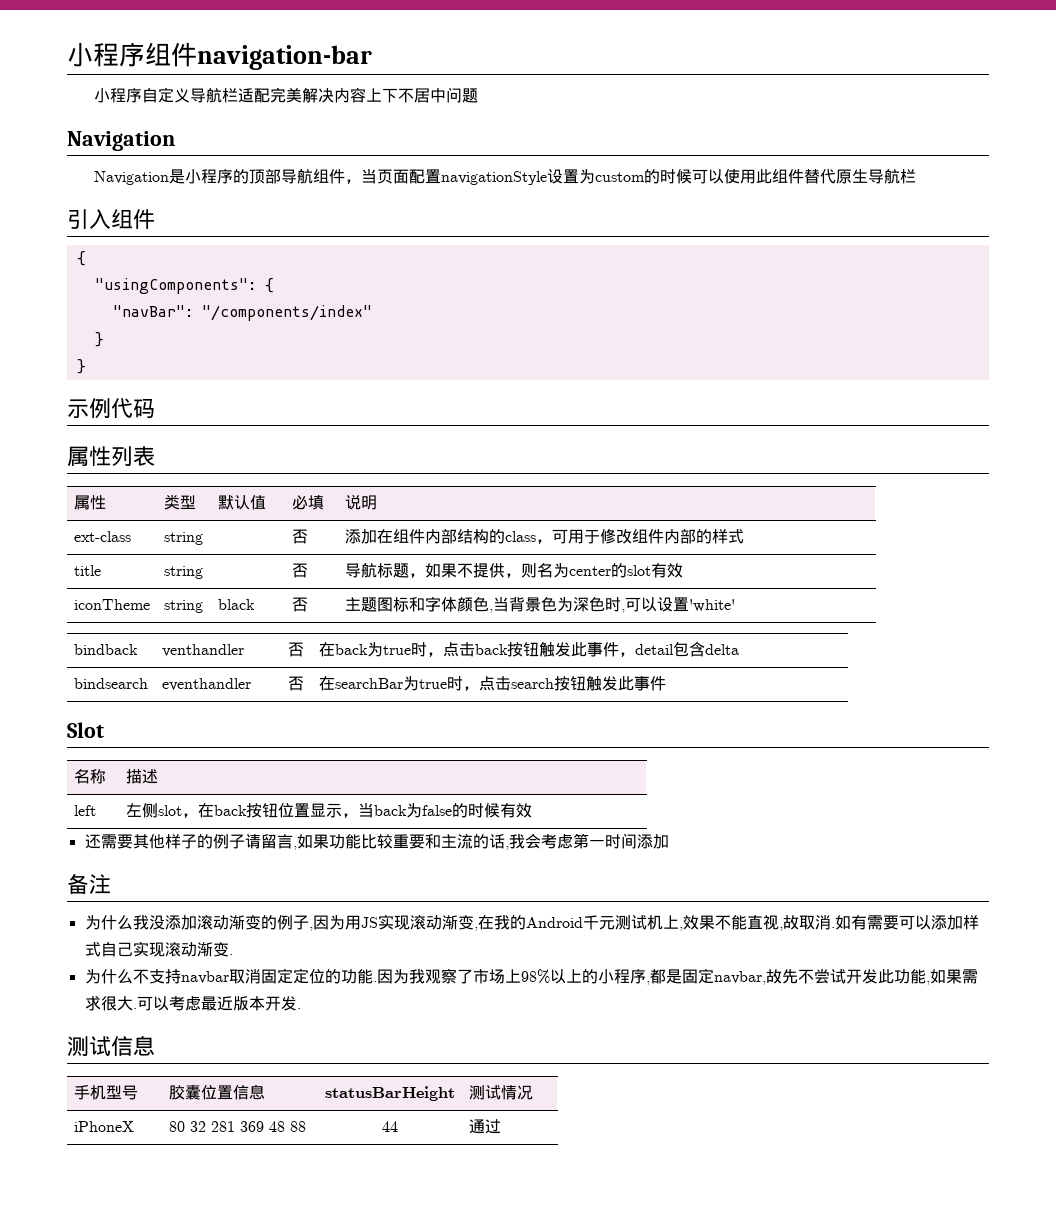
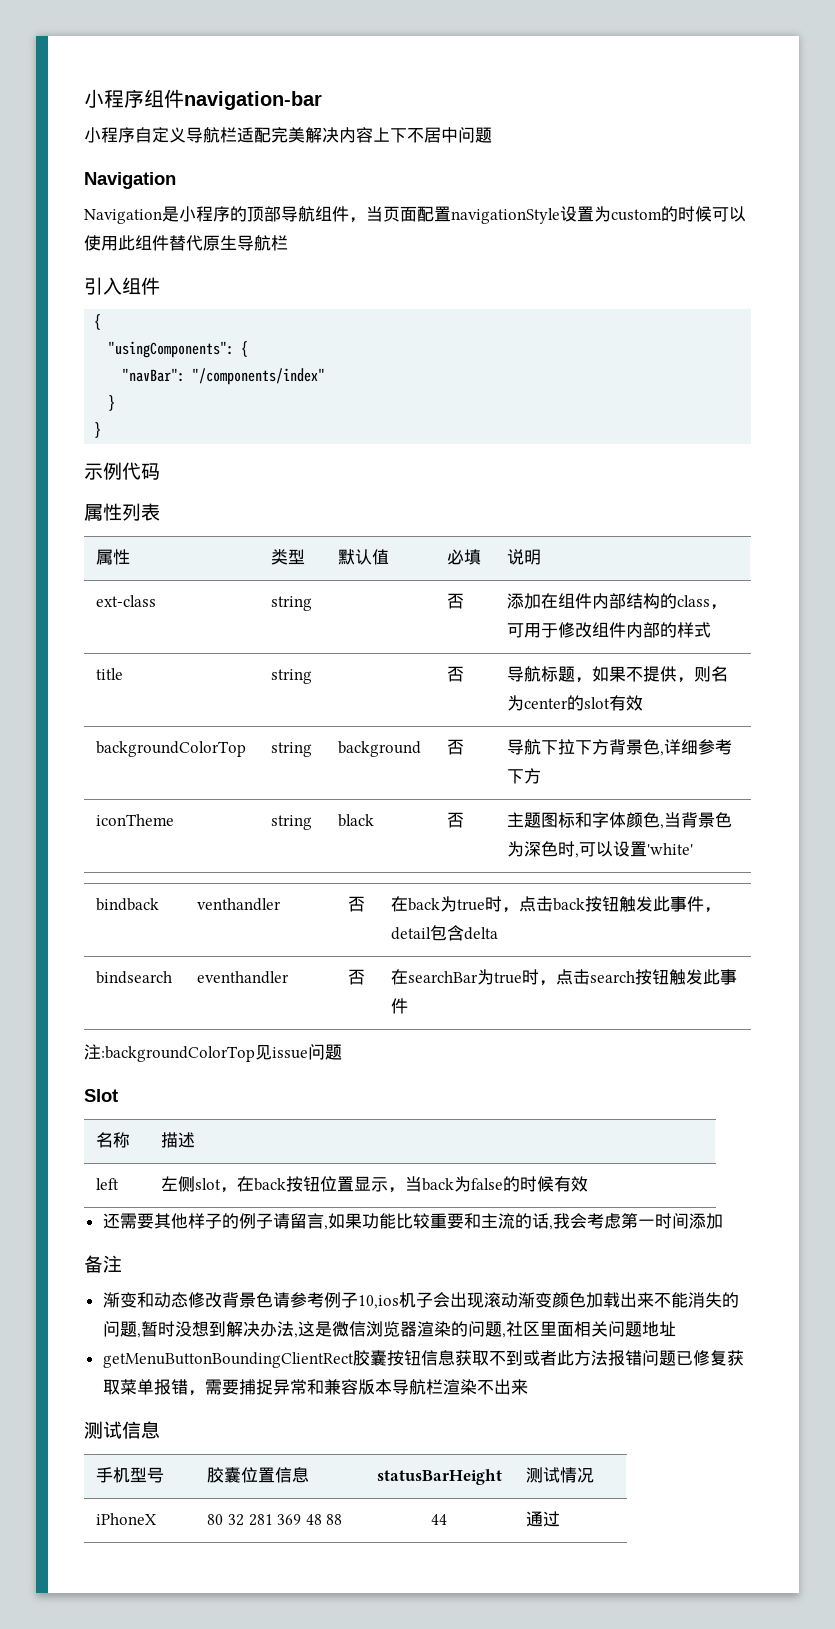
(683, 570) none -> [96,741,247,757] [271,742,313,757] [338,741,422,757] [447,739,465,755] [507,739,733,756] [507,768,542,784] // backgroundColorTop | string | background | 否 | 导航下拉下方背景色,详细参考下方
(666, 683) none -> [84,1044,342,1062] // 注:backgroundColorTop见issue问题
[84,914,979,931] [84,941,233,957] [84,968,978,985] [84,995,301,1011] 为什么我没添加滚动渐变的例子,因为用JS实现滚动渐变,在我的Android千元测试机上,效果不能直视,故取消.如有需要可以添加样式自己实现滚动渐变. // 为什么不支持navbar取消固定定位的功能.因为我观察了市场上98%以上的小程序,都是固定navbar,故先不尝试开发此功能,如果需求很大.可以考虑最近版本开发. -> [102,1292,739,1309] [102,1321,676,1338] [102,1350,744,1368] [102,1379,528,1396] 渐变和动态修改背景色请参考例子10,ios机子会出现滚动渐变颜色加载出来不能消失的问题,暂时没想到解决办法,这是微信浏览器渲染的问题,社区里面相关问题地址 // getMenuButtonBoundingClientRect胶囊按钮信息获取不到或者此方法报错问题已修复获取菜单报错，需要捕捉异常和兼容版本导航栏渲染不出来

